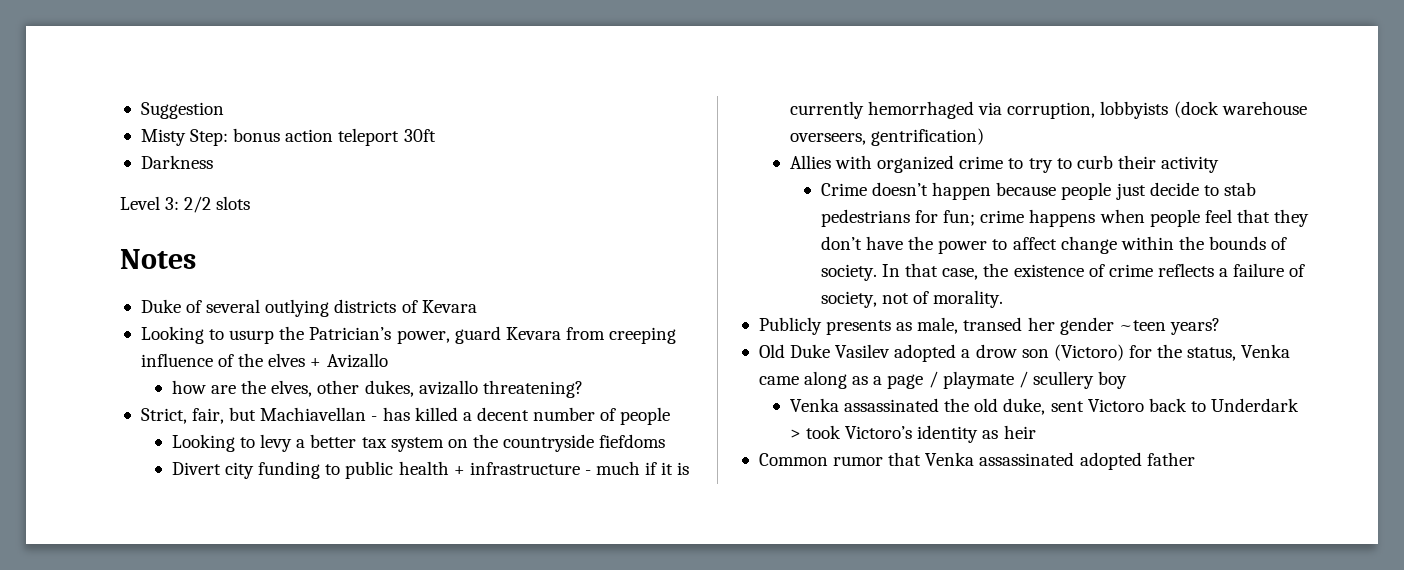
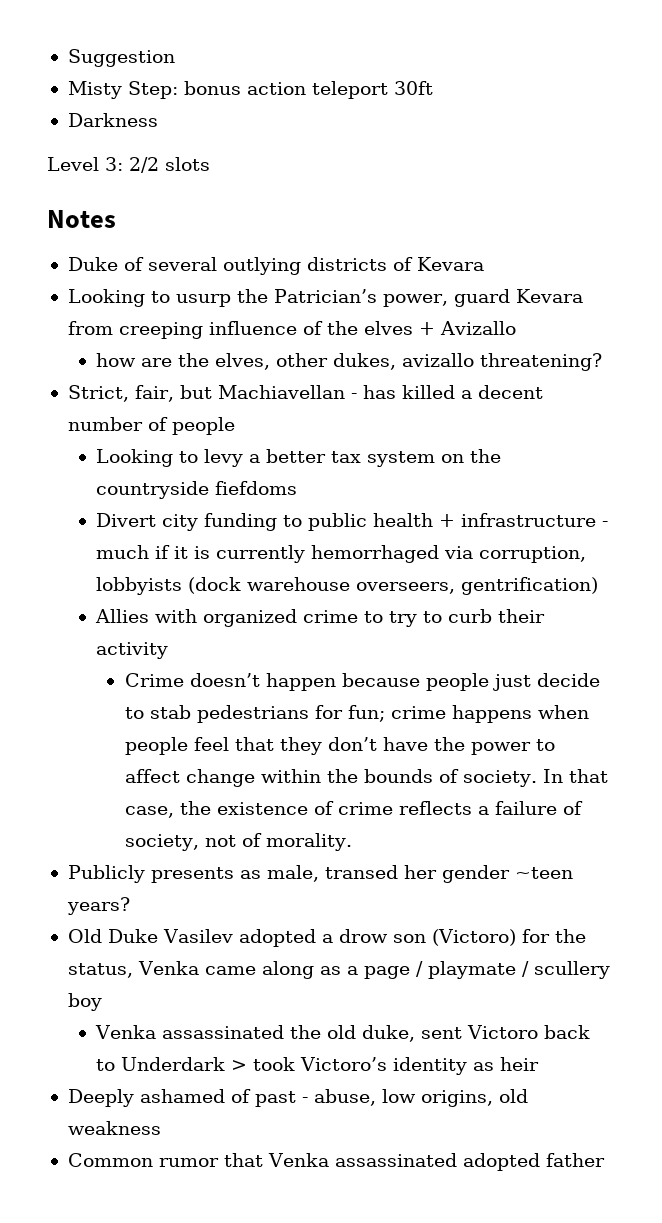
(1036, 432) none -> [67,1089,528,1107] [67,1121,161,1135] // Deeply ashamed of past - abuse, low origins, old weakness

